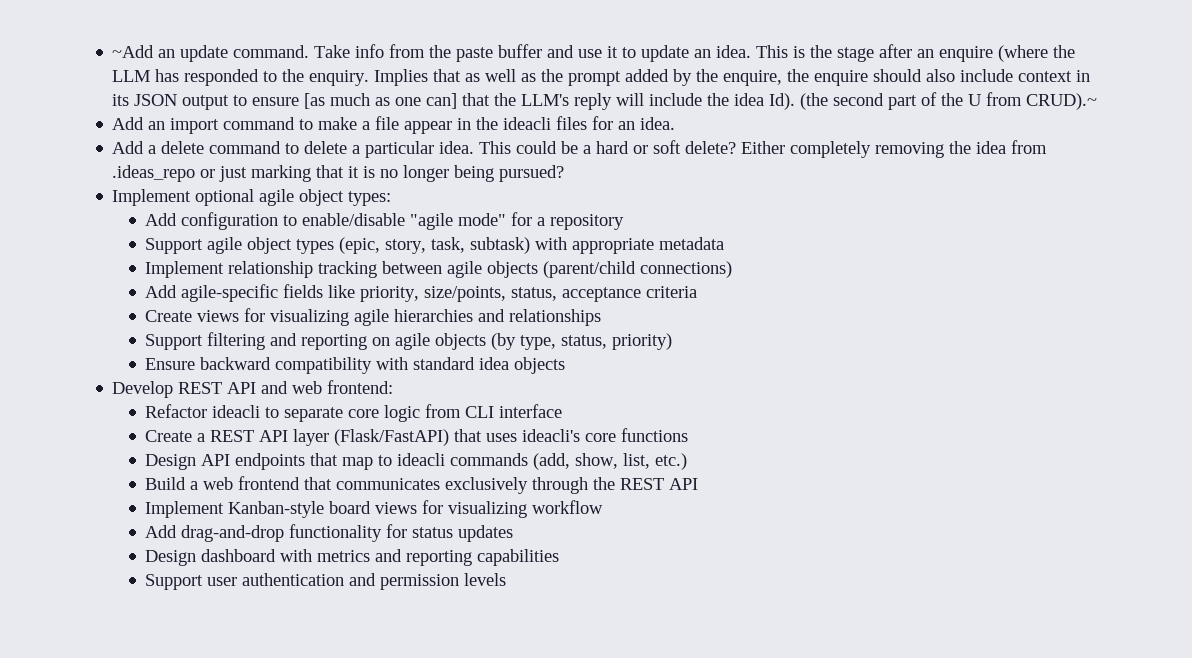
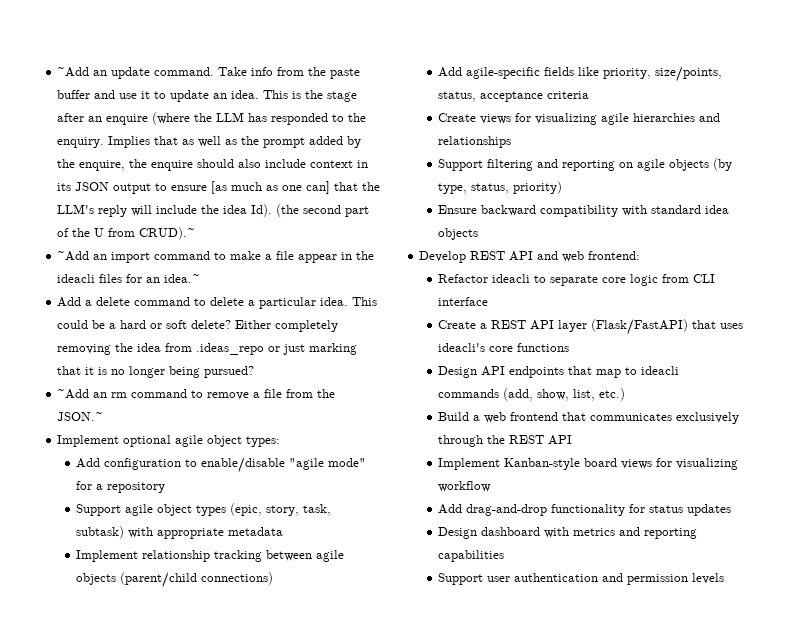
[112,117,145,130] Add -> [57,251,90,261] ~Add
[640,117,676,130] idea. -> [164,274,201,283] idea.~
(565, 173) none -> [57,389,336,400] [57,412,104,421] // ~Add an rm command to remove a file from the JSON.~

